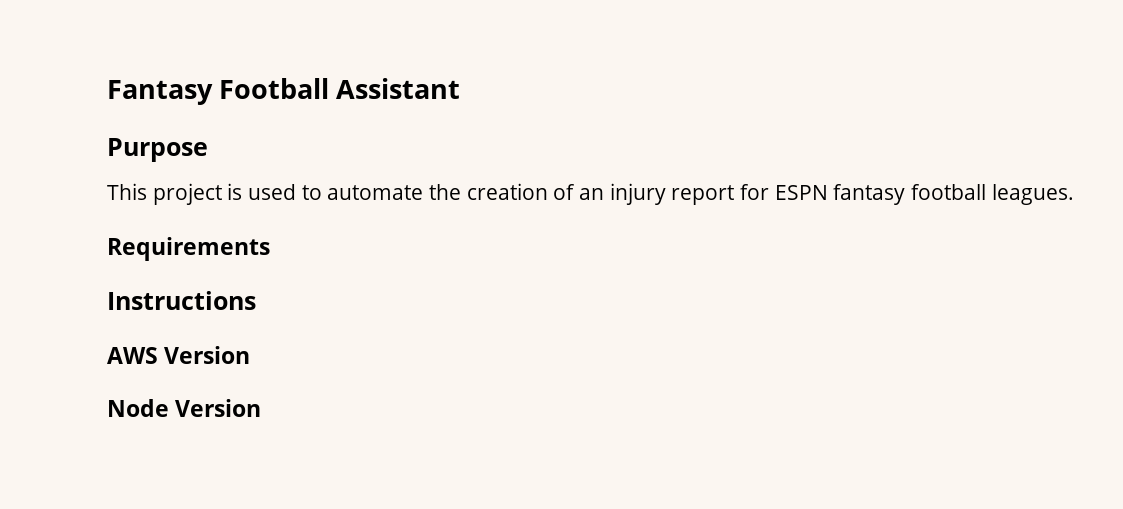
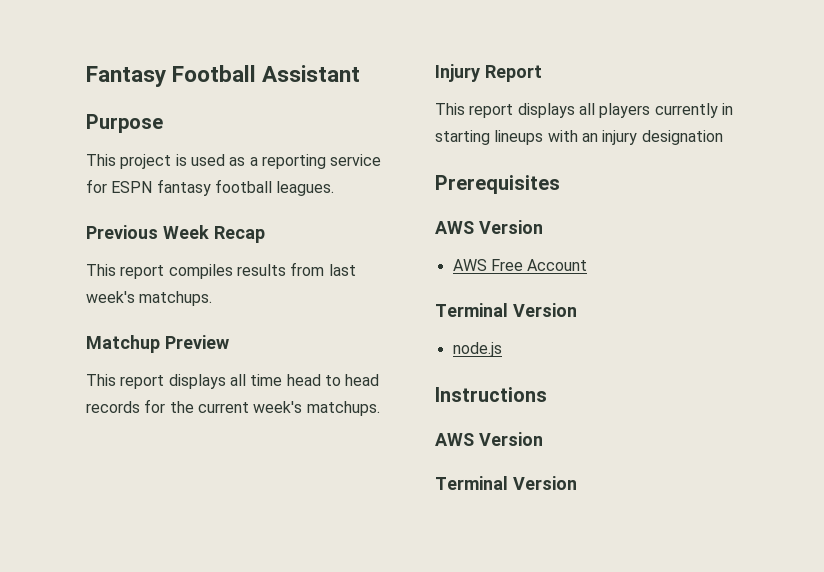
[301,183,735,205] to automate the creation of an injury report -> [229,154,382,169] as a reporting service
[107,237,270,261] Requirements -> [86,225,265,243] [86,262,356,279] [86,291,213,306] [86,335,229,353] [86,374,380,389] [86,399,380,416] [435,64,542,82] [435,103,733,118] [435,130,723,145] [435,175,560,194] [435,220,543,234] [452,259,588,271] [435,303,577,317] [452,342,502,357] Previous Week Recap // This report compiles results from last week's matchups. // Matchup Preview // This report displays all time head to head records for the current week's matchups. // Injury Report // This report displays all players currently in starting lineups with an injury designation // Prerequisites // AWS Version // AWS Free Account // Terminal Version // node.js
[107,399,169,417] Node -> [435,476,508,490] Terminal

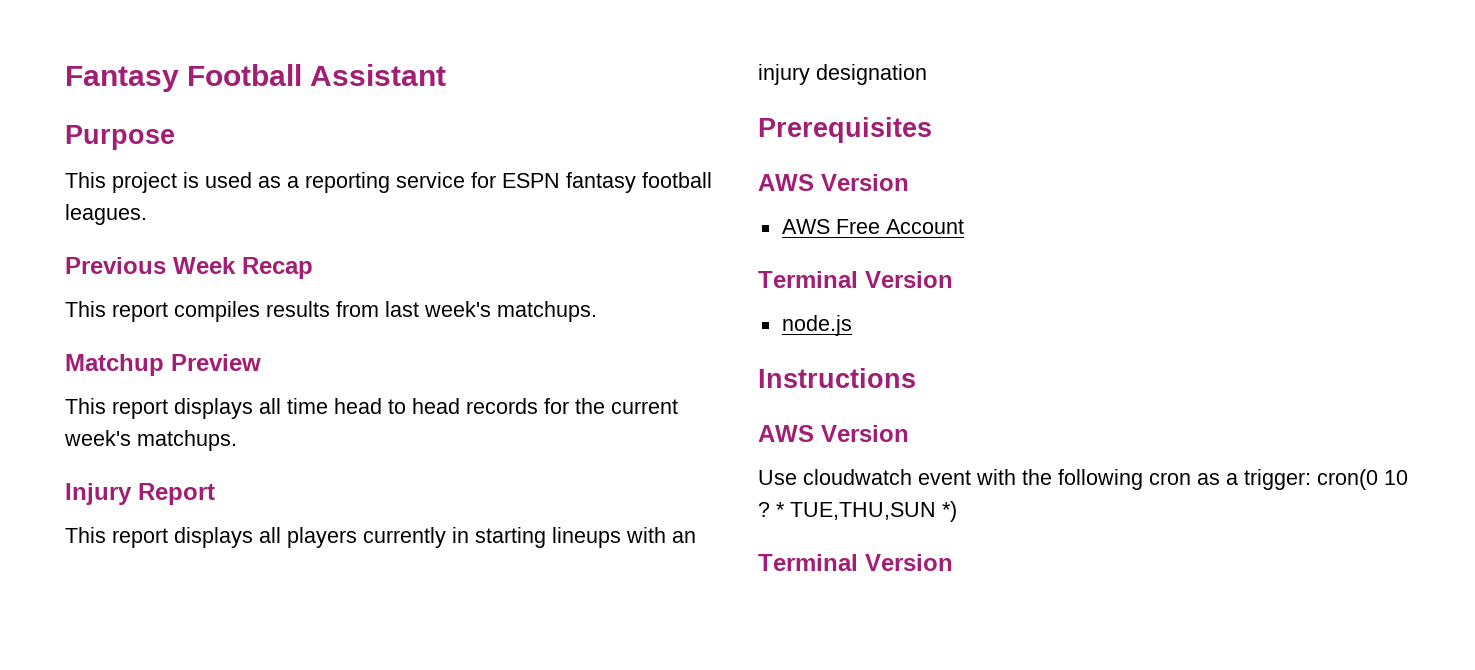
(543, 439) none -> [758,469,1408,490] [758,501,957,522] // Use cloudwatch event with the following cron as a trigger: cron(0 10 ? * TUE,THU,SUN *)

